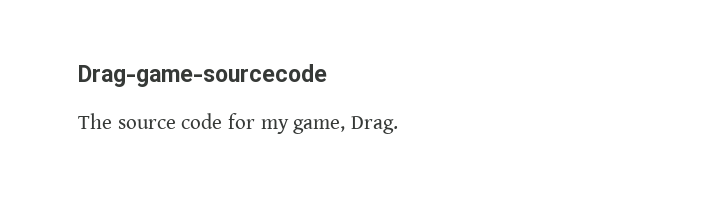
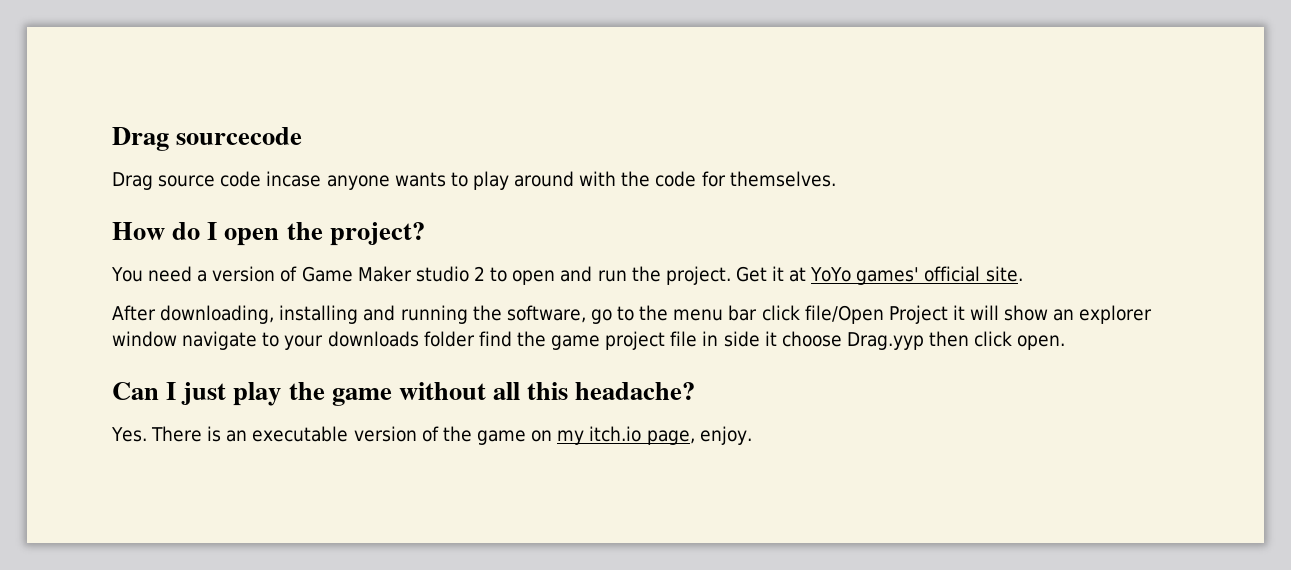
[78,64,327,87] [78,113,399,134] Drag-game-sourcecode // The source code for my game, Drag. -> [112,127,303,151] [112,171,836,190] [112,222,425,246] [111,266,1023,285] [112,305,1153,324] [112,331,1066,350] [112,382,696,406] [111,426,752,445] Drag sourcecode // Drag source code incase anyone wants to play around with the code for themselves. // How do I open the project? // You need a version of Game Maker studio 2 to open and run the project. Get it at YoYo games' official site. // After downloading, installing and running the software, go to the menu bar click file/Open Project it will show an explorer window navigate to your downloads folder find the game project file in side it choose Drag.yyp then click open. // Can I just play the game without all this headache? // Yes. There is an executable version of the game on my itch.io page, enjoy.

